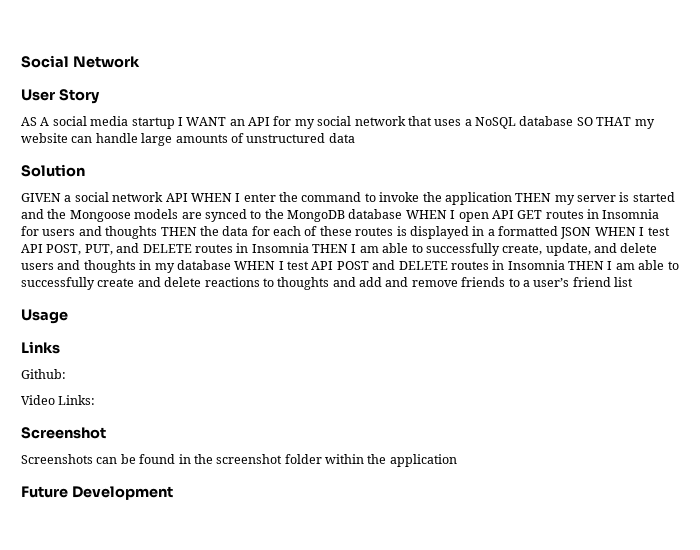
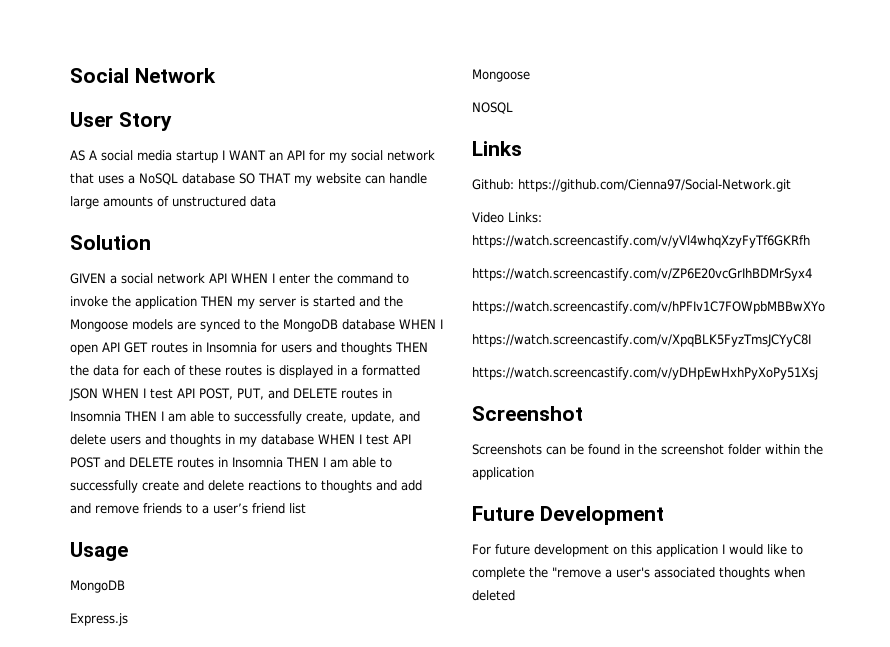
(68, 316) none -> [70,580,125,593] [70,613,128,626] [472,69,530,82] [472,102,513,114] // MongoDB // Express.js // Mongoose // NOSQL
(66, 374) none -> [518,179,791,192] https://github.com/Cienna97/Social-Network.git
(96, 400) none -> [472,235,810,248] [472,268,812,281] [472,301,825,314] [472,334,811,347] [472,367,818,380] https://watch.screencastify.com/v/yVl4whqXzyFyTf6GKRfh // https://watch.screencastify.com/v/ZP6E20vcGrIhBDMrSyx4 // https://watch.screencastify.com/v/hPFIv1C7FOWpbMBBwXYo // https://watch.screencastify.com/v/XpqBLK5FyzTmsJCYyC8I // https://watch.screencastify.com/v/yDHpEwHxhPyXoPy51Xsj
(173, 493) none -> [472,544,803,557] [472,567,805,580] [472,590,515,601] // For future development on this application I would like to complete the "remove a user's associated thoughts when deleted

